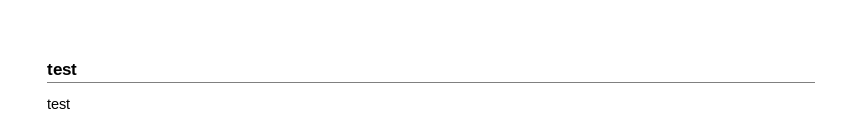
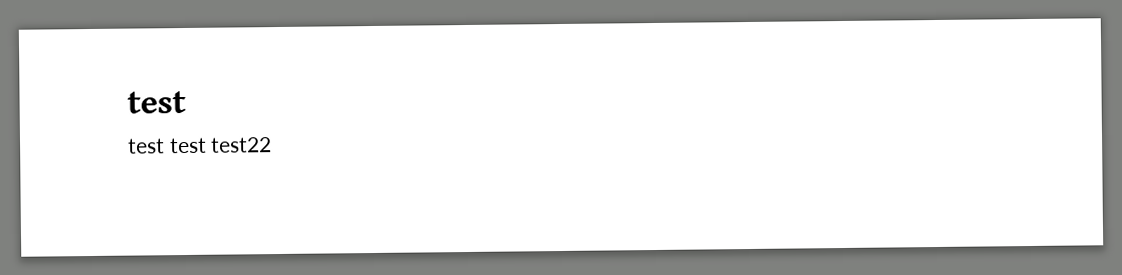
(70, 104) none -> [168,137,273,154] test test22

